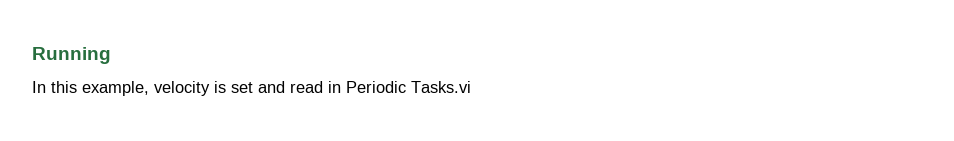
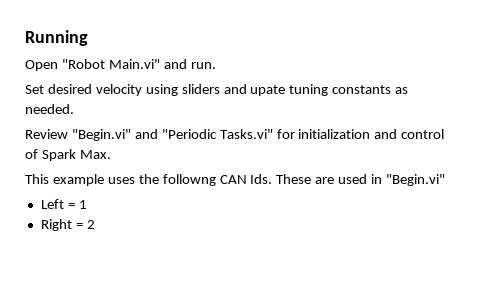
[32,81,471,96] In this example, velocity is set and read in Periodic Tasks.vi -> [25,59,216,71] [25,84,409,96] [25,104,74,114] [25,129,445,141] [25,149,111,161] [25,174,446,186] [40,199,87,209] [40,219,95,231] Open "Robot Main.vi" and run. // Set desired velocity using sliders and upate tuning constants as needed. // Review "Begin.vi" and "Periodic Tasks.vi" for initialization and control of Spark Max. // This example uses the followng CAN Ids. These are used in "Begin.vi" // Left = 1 // Right = 2

